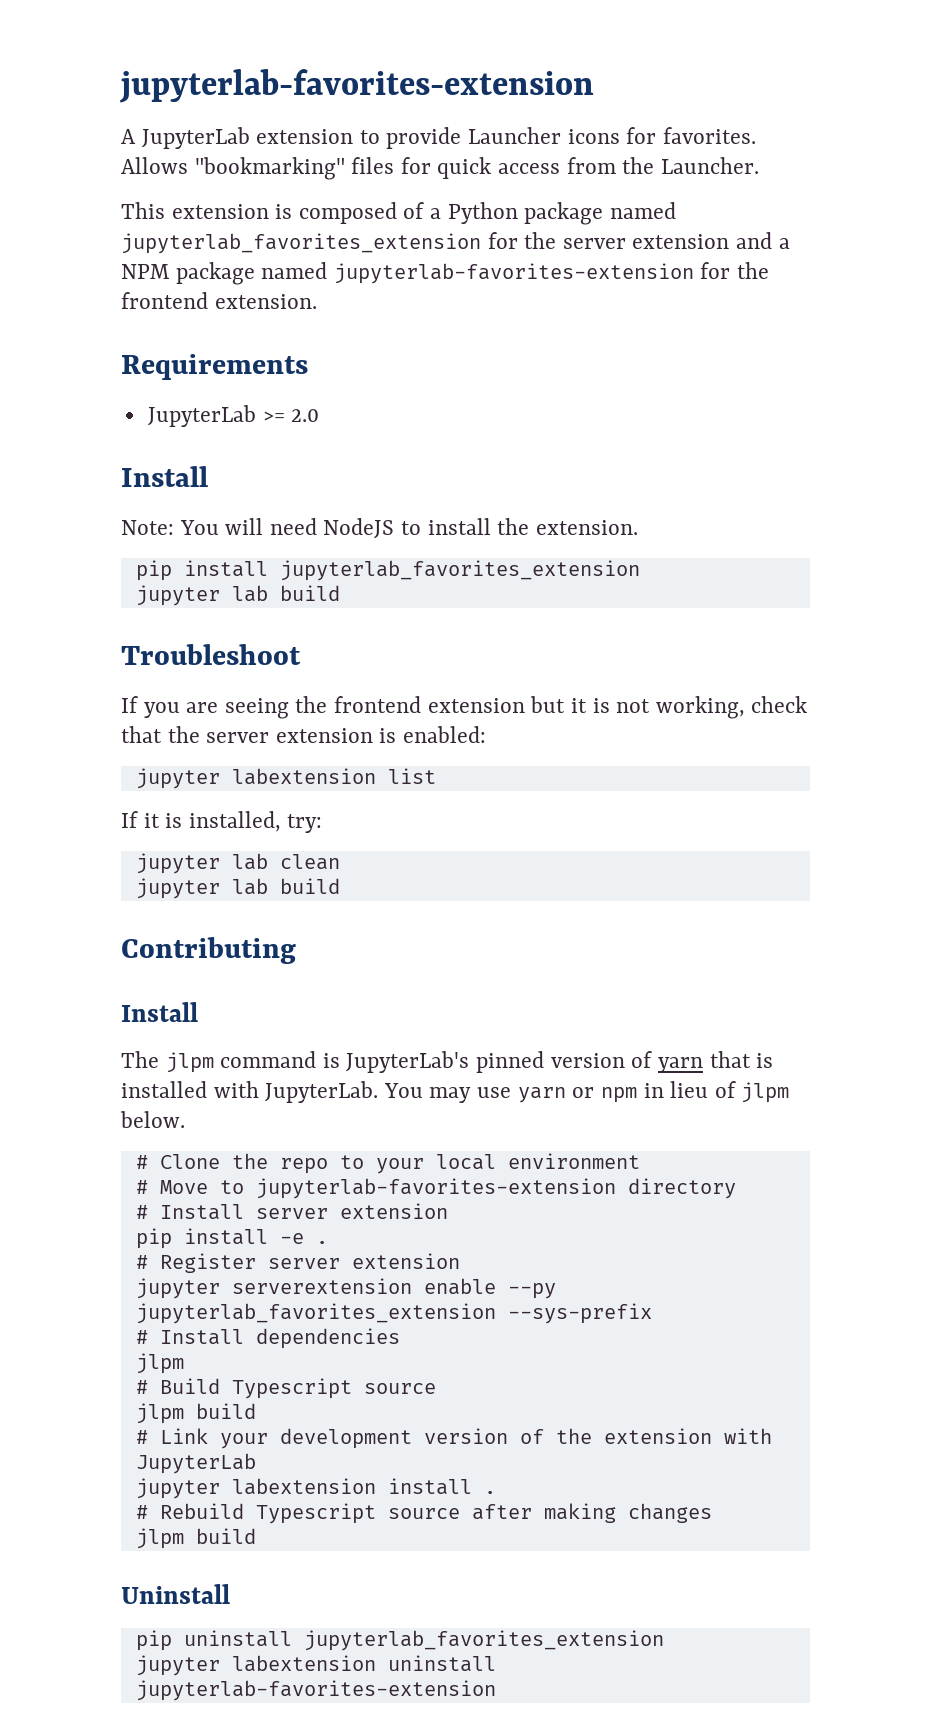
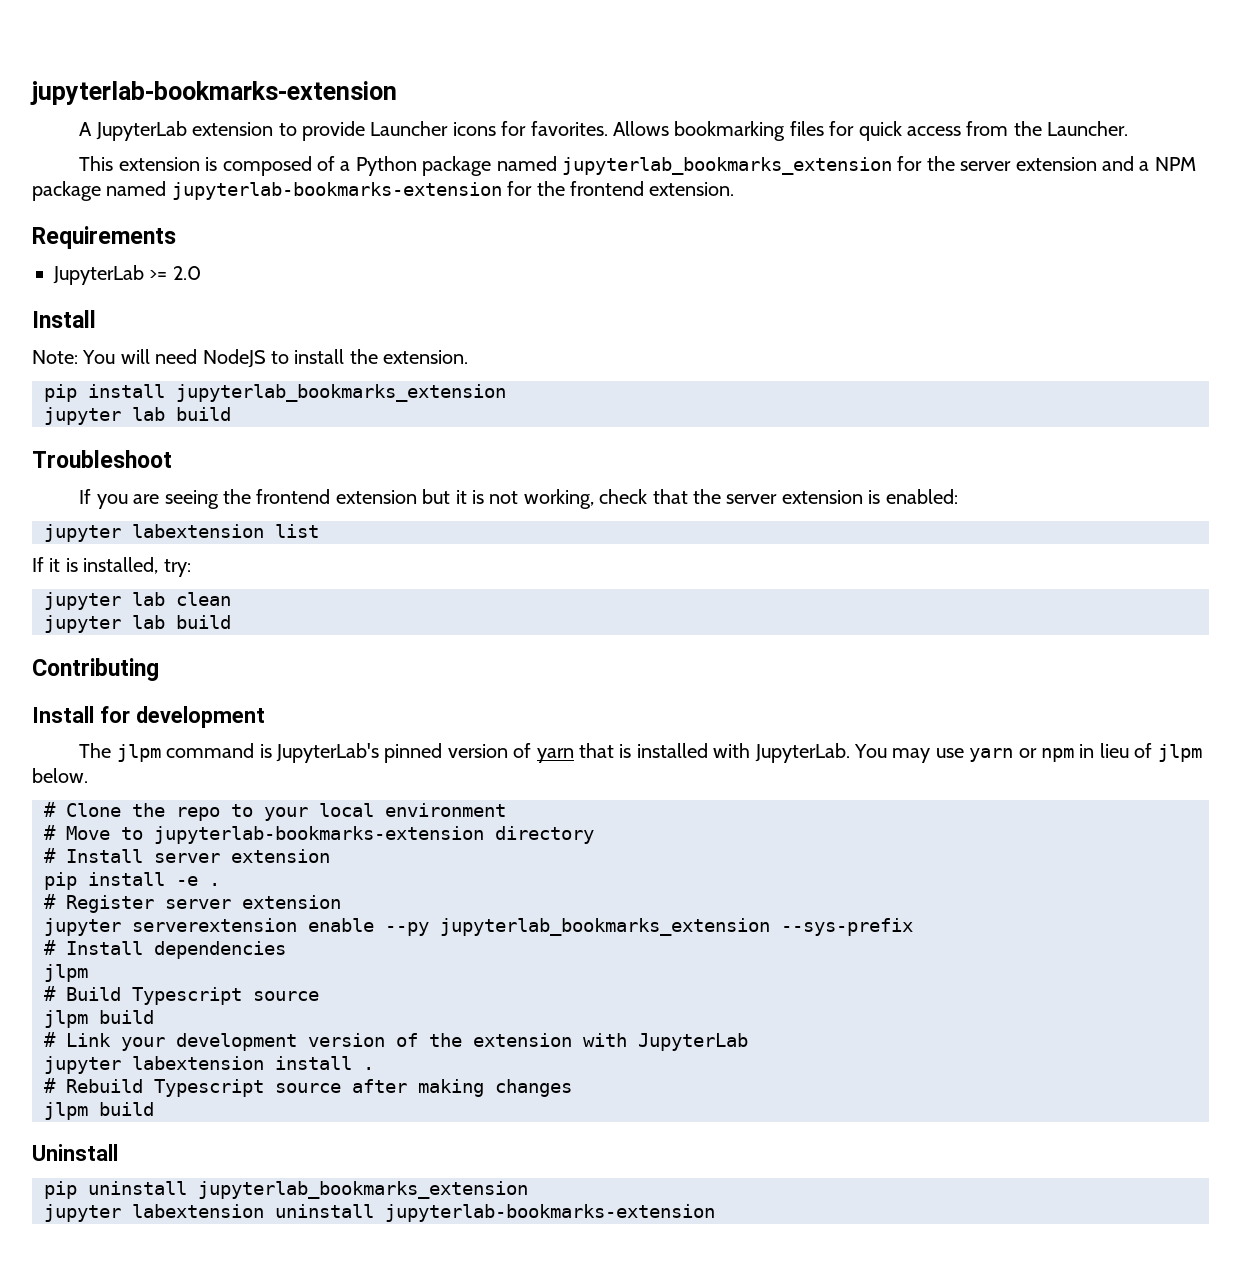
[119,69,594,103] jupyterlab-favorites-extension -> [30,81,397,105] jupyterlab-bookmarks-extension
[194,157,345,180] "bookmarking" -> [674,121,786,141] bookmarking
[121,233,481,254] jupyterlab_favorites_extension -> [561,157,892,175] jupyterlab_bookmarks_extension
[333,263,694,284] jupyterlab-favorites-extension -> [171,182,502,200] jupyterlab-bookmarks-extension
[279,560,640,581] jupyterlab_favorites_extension -> [176,384,506,402] jupyterlab_bookmarks_extension
(198, 1012) none -> [99,706,265,728] for development
[255,1178,616,1199] jupyterlab-favorites-extension -> [154,826,484,844] jupyterlab-bookmarks-extension
[135,1303,496,1324] jupyterlab_favorites_extension -> [440,918,770,936] jupyterlab_bookmarks_extension
[303,1630,664,1651] jupyterlab_favorites_extension -> [198,1181,528,1199] jupyterlab_bookmarks_extension
[135,1680,496,1701] jupyterlab-favorites-extension -> [385,1204,715,1222] jupyterlab-bookmarks-extension

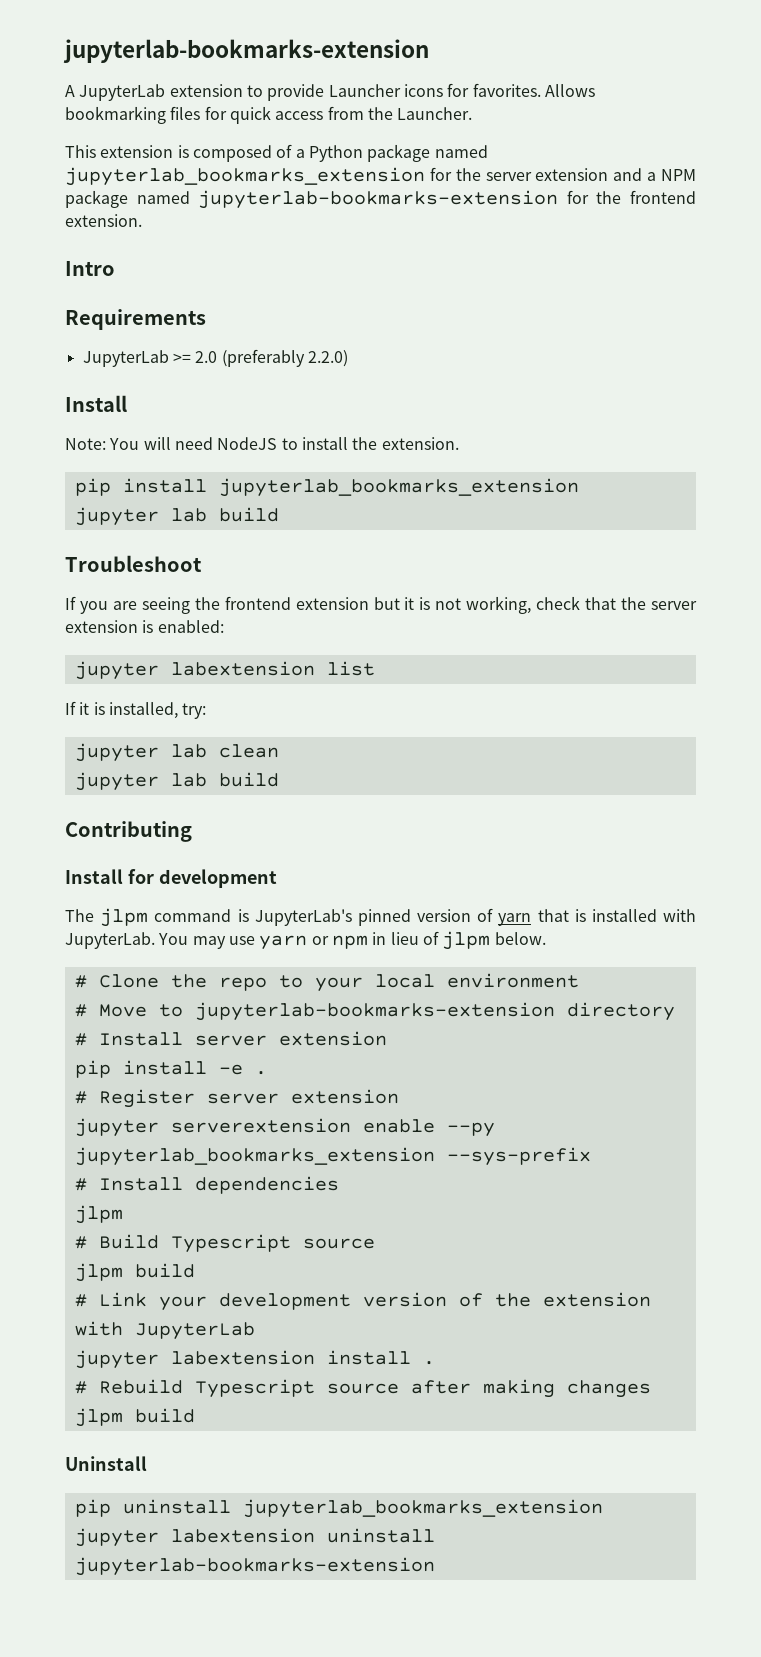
(735, 189) none -> [65,261,115,276] // Intro
(201, 273) none -> [221,349,348,367] (preferably 2.2.0)

